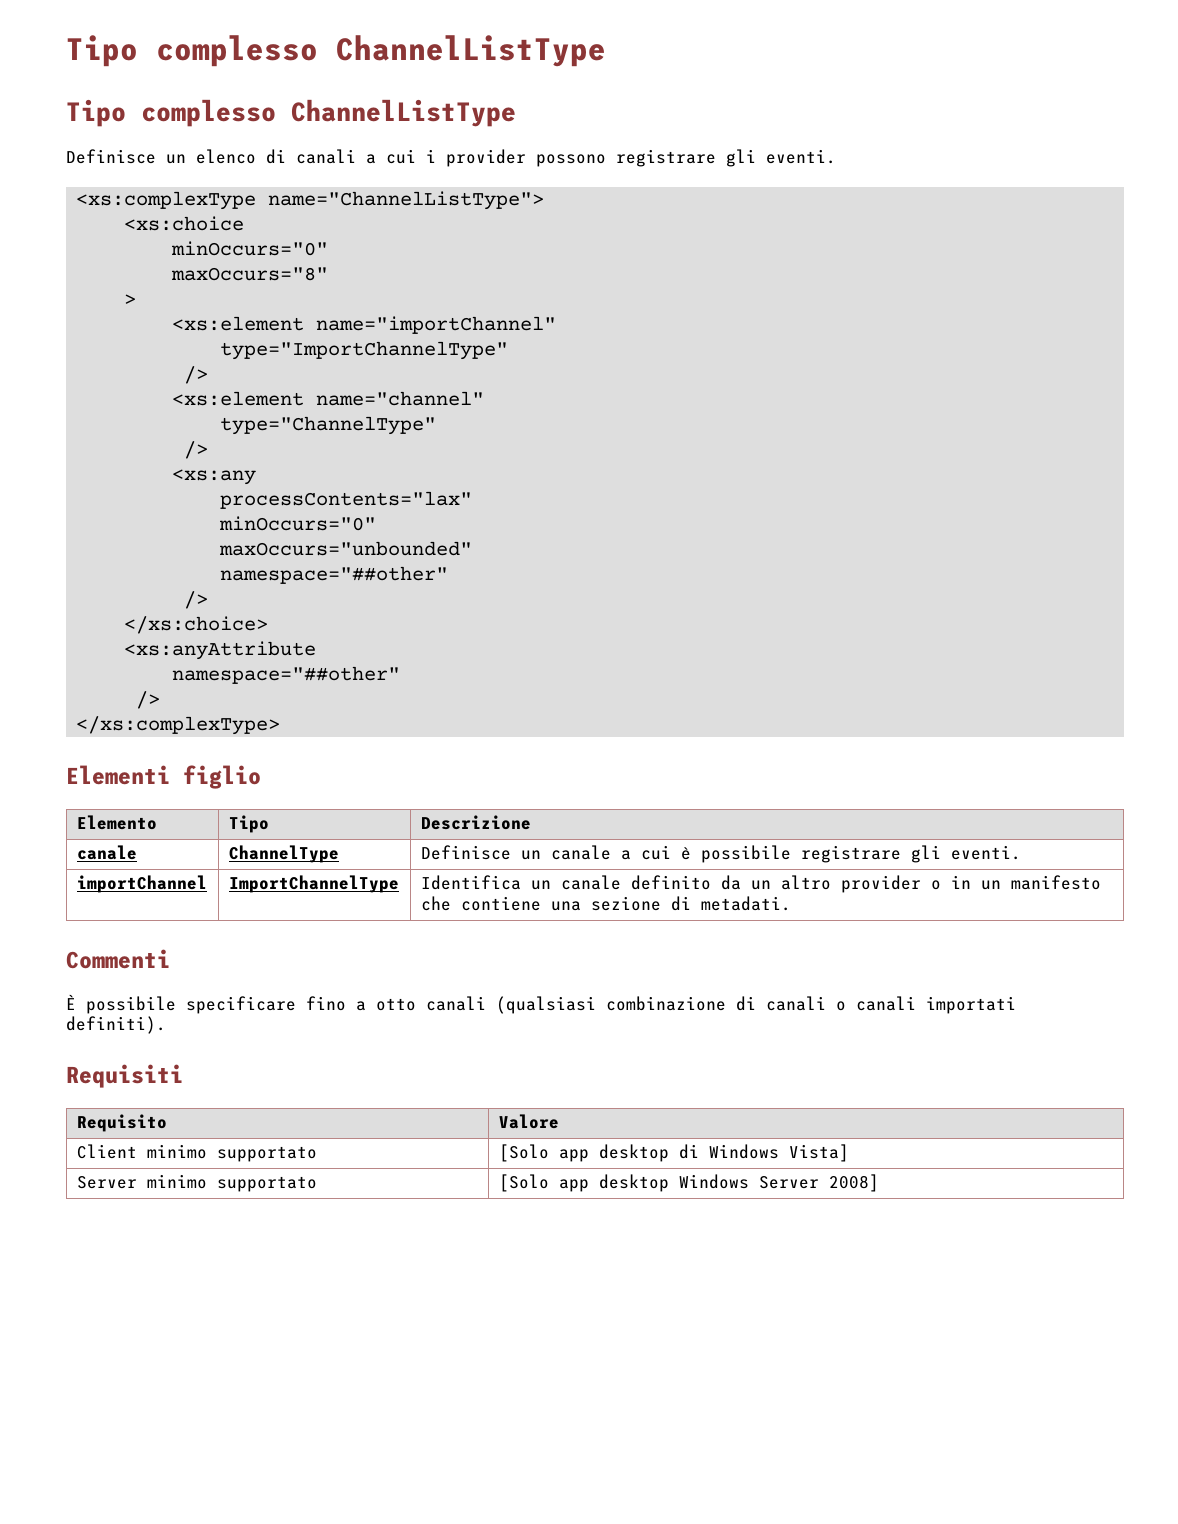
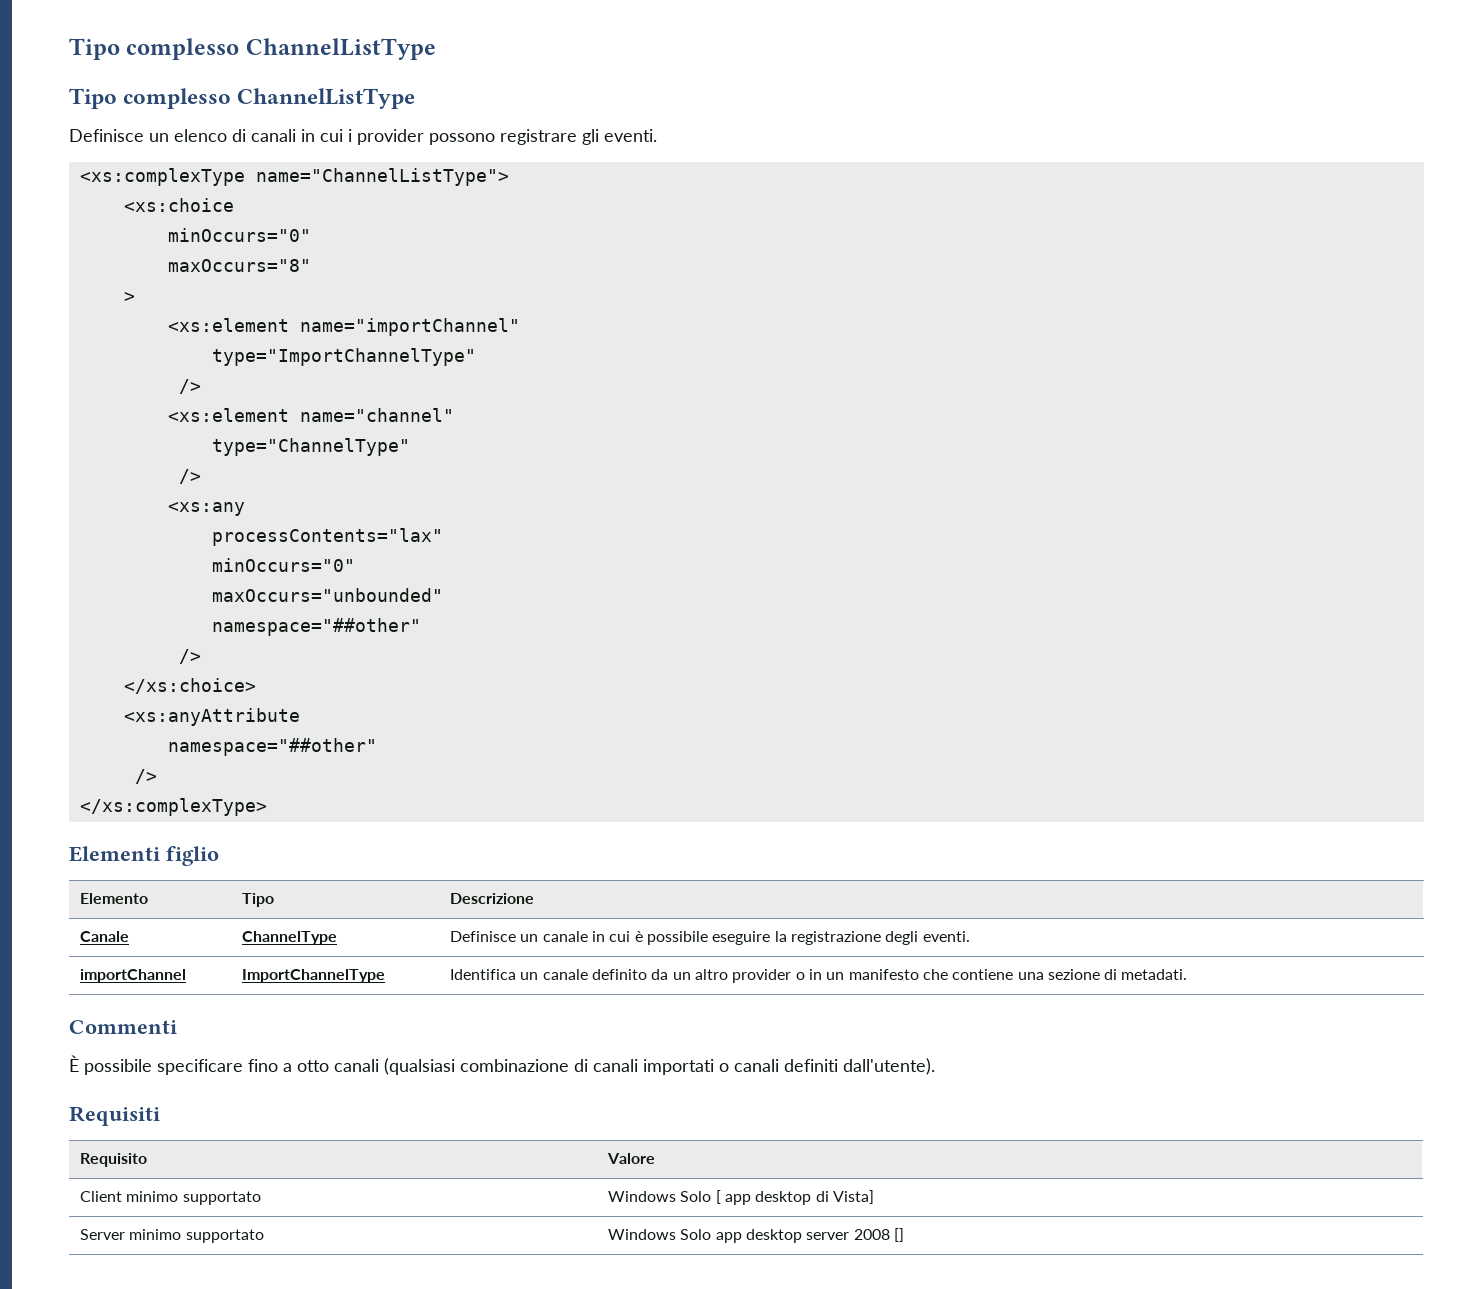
[366,154,376,164] a -> [301,129,315,142] in
[76,845,137,860] canale -> [80,931,130,942] Canale
[620,850,631,860] a -> [591,931,605,942] in
[800,845,941,863] registrare gli -> [712,931,919,945] eseguire la registrazione degli
(826, 1003) none -> [643,1059,714,1075] importati
[926,996,1016,1014] [66,1016,166,1034] importati definiti). -> [784,1058,935,1075] definiti dall'utente).
[498,1144,549,1162] [Solo -> [608,1190,721,1204] Windows Solo [
[708,1144,779,1159] Windows -> (829, 1196) none
[498,1174,879,1192] [Solo app desktop Windows Server 2008] -> [608,1228,904,1243] Windows Solo app desktop server 2008 []

